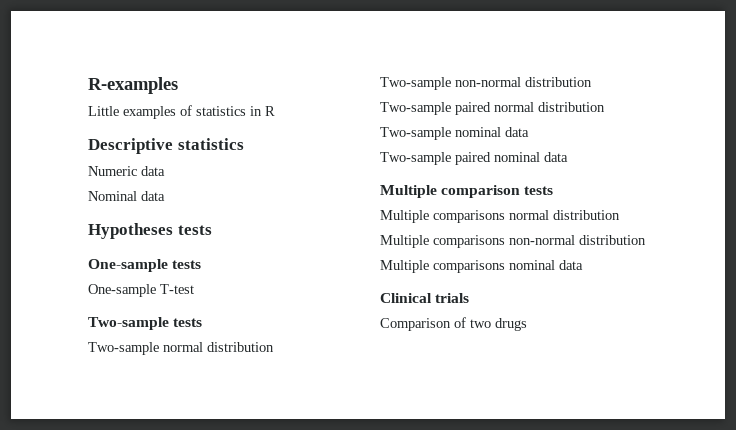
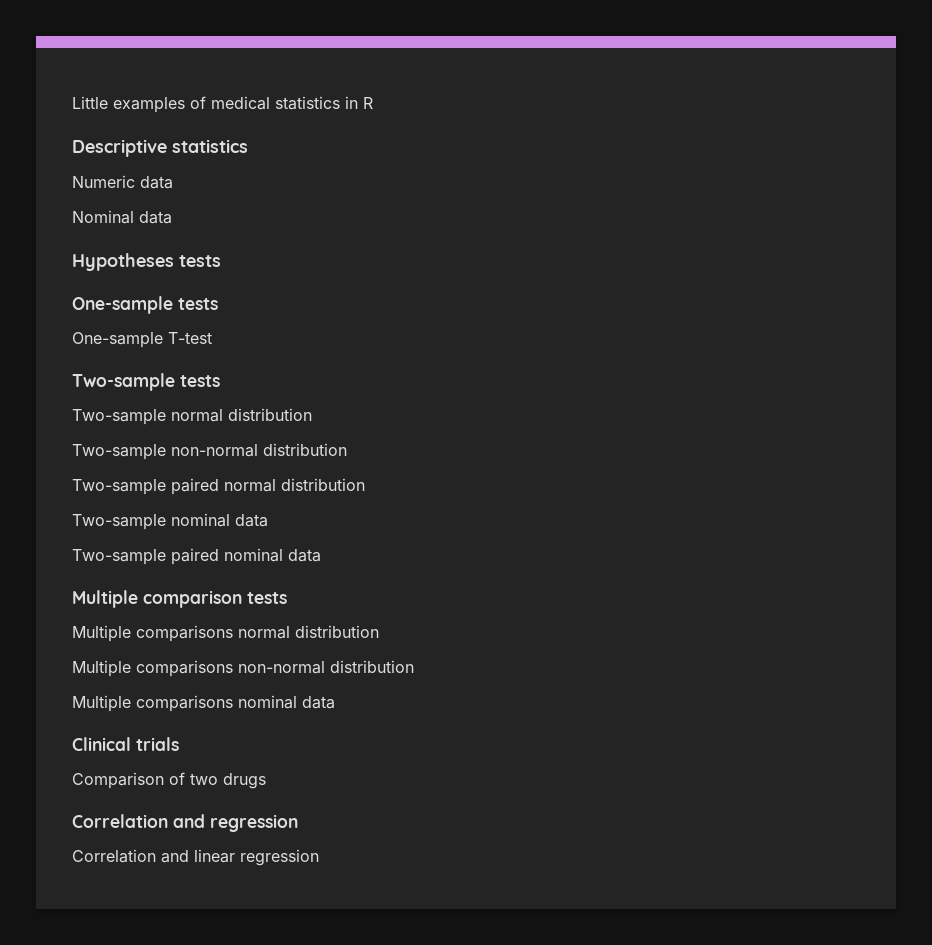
[88,77,178,94] R-examples // -> (72, 102) none
(192, 110) none -> [211,96,270,110] medical
(527, 324) none -> [72,814,298,832] [72,849,319,866] // Correlation and regression // Correlation and linear regression

